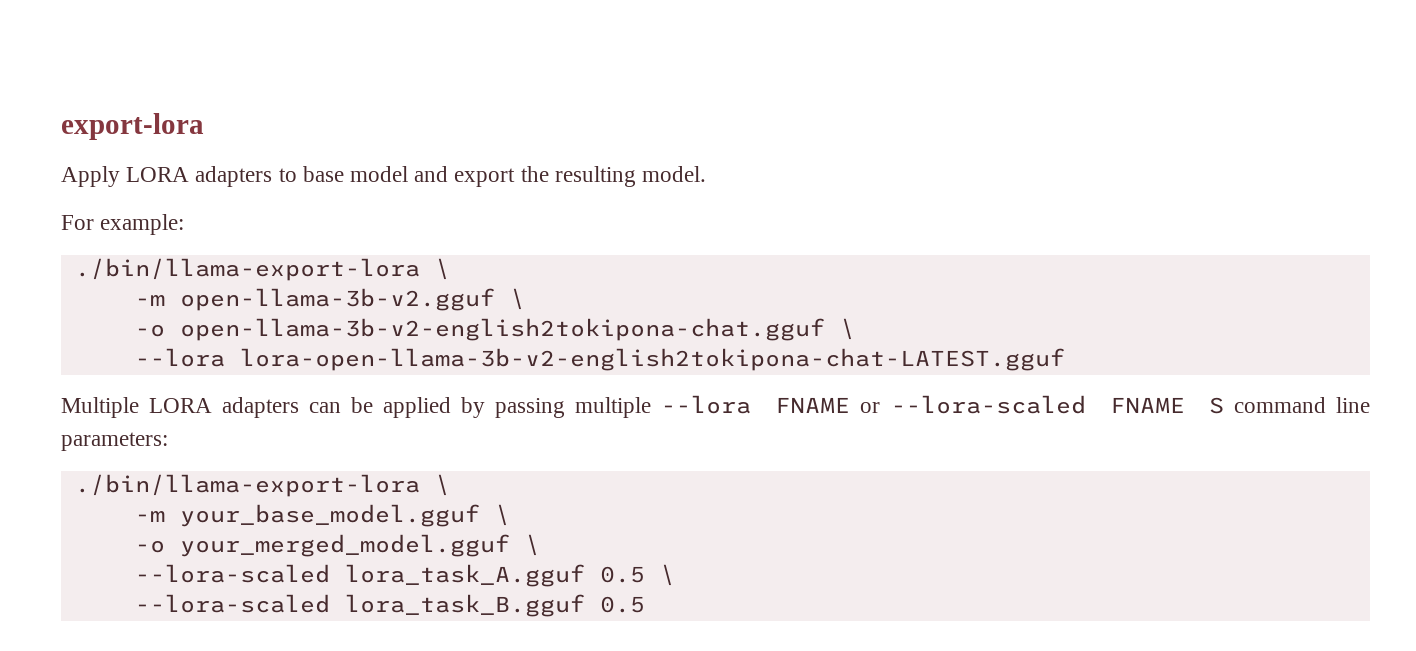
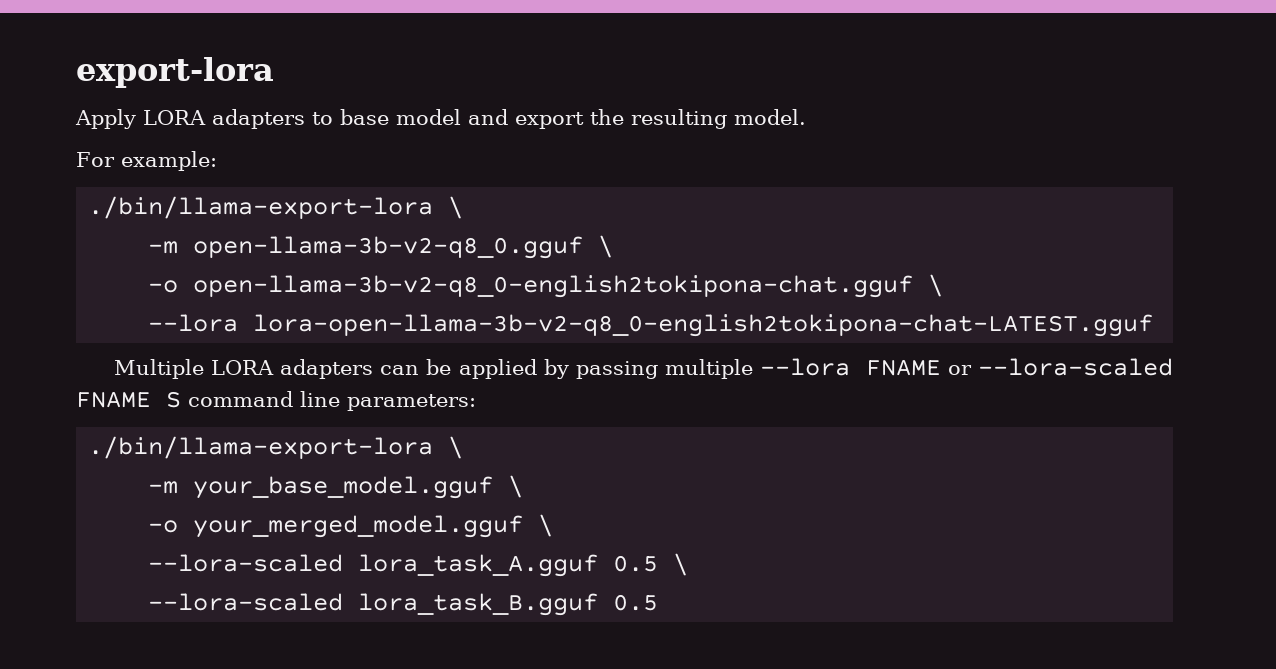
[179,288,525,311] [134,318,825,341] open-llama-3b-v2.gguf \ // -o open-llama-3b-v2-english2tokipona-chat.gguf -> [193,235,614,259] [148,275,914,298] open-llama-3b-v2-q8_0.gguf \ // -o open-llama-3b-v2-q8_0-english2tokipona-chat.gguf
[239,348,1065,371] lora-open-llama-3b-v2-english2tokipona-chat-LATEST.gguf -> [253,314,1154,337] lora-open-llama-3b-v2-q8_0-english2tokipona-chat-LATEST.gguf

